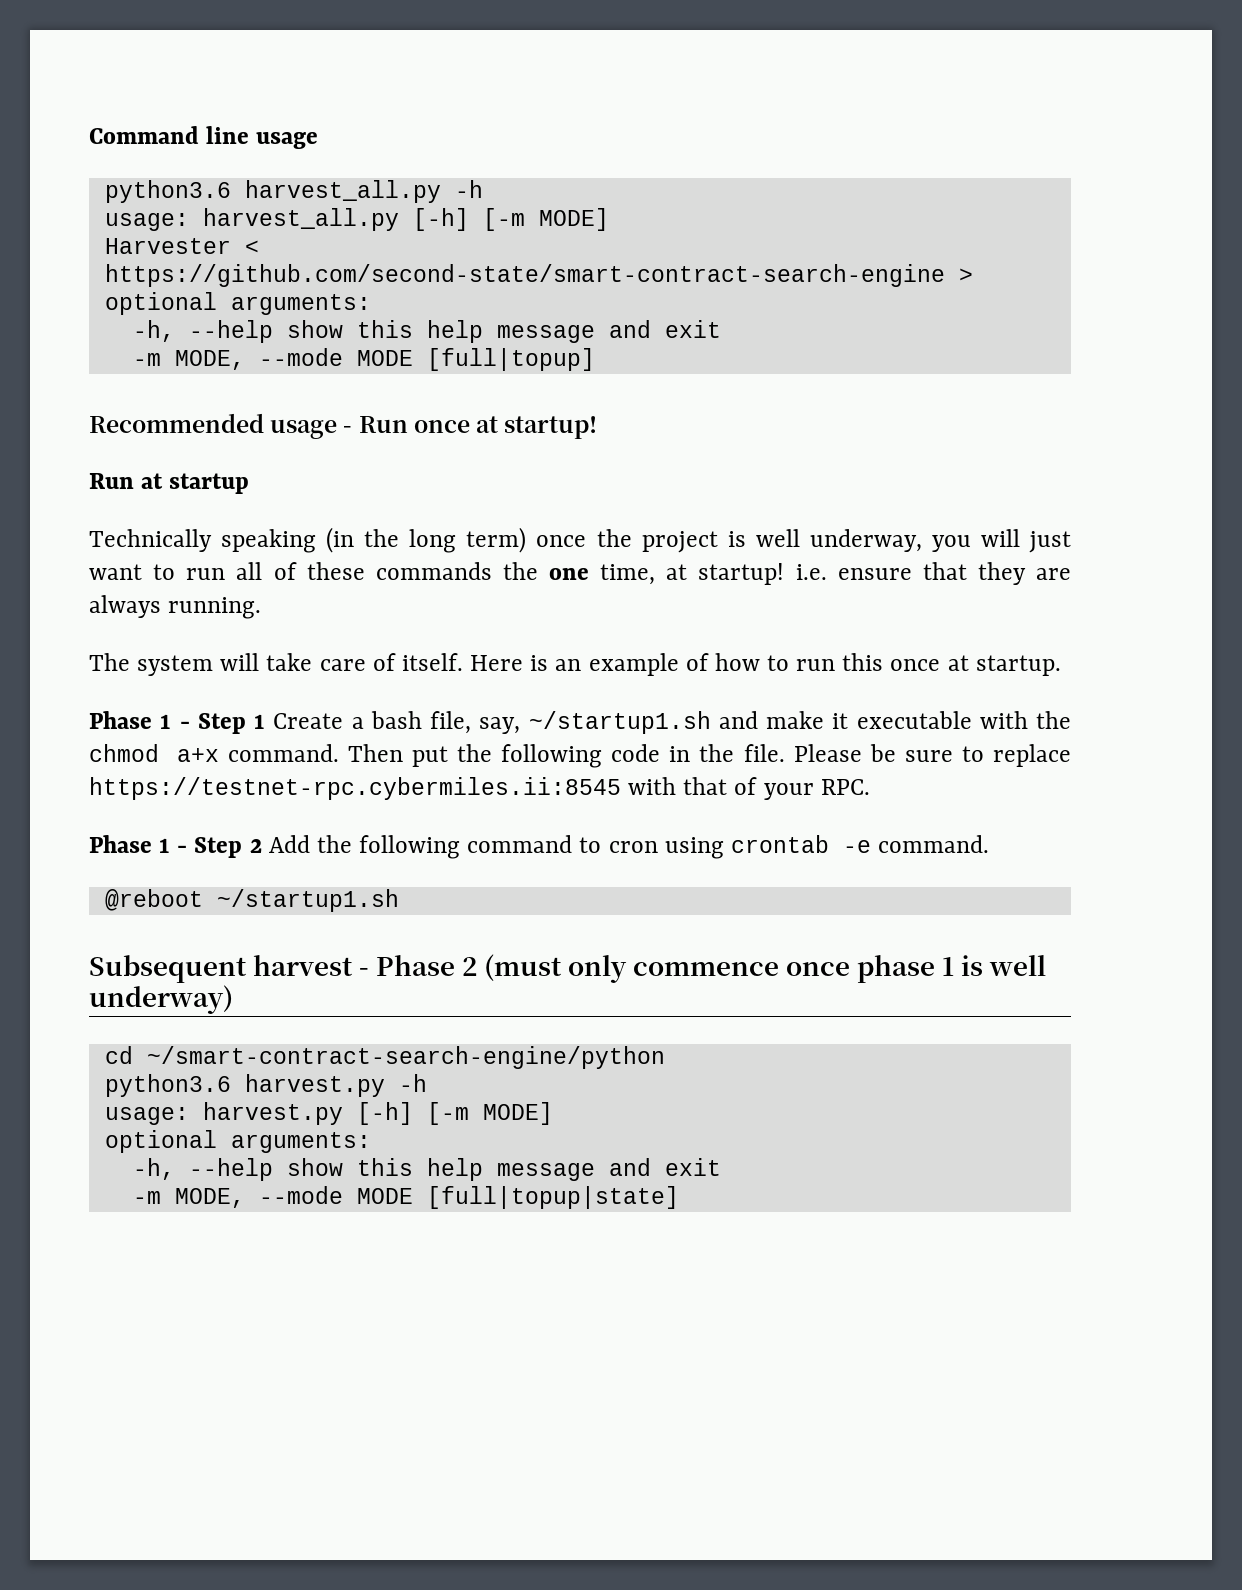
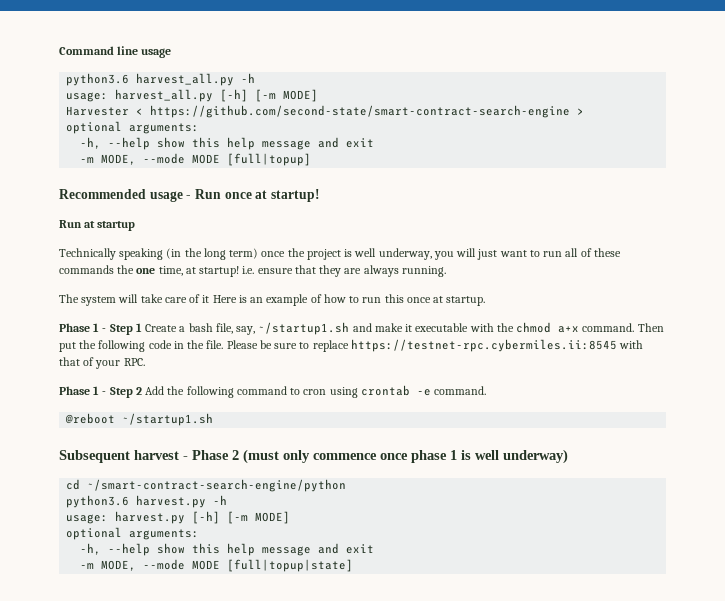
[401,653,463,671] itself. -> [202,295,210,303] it

